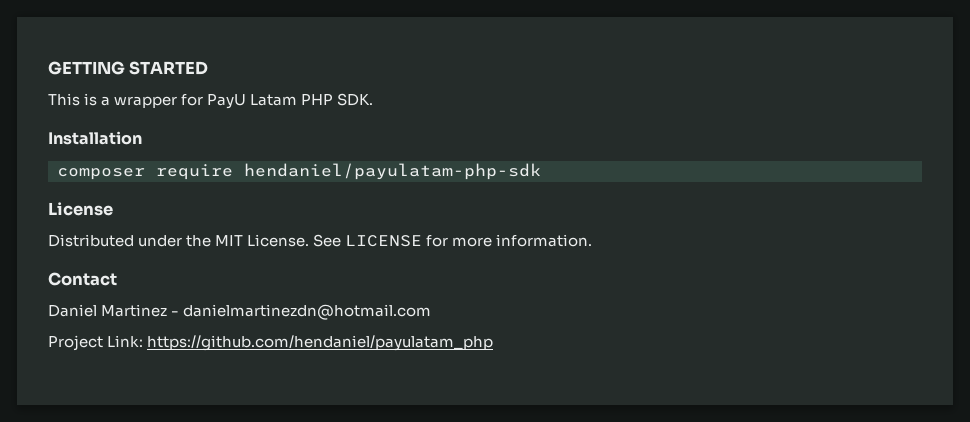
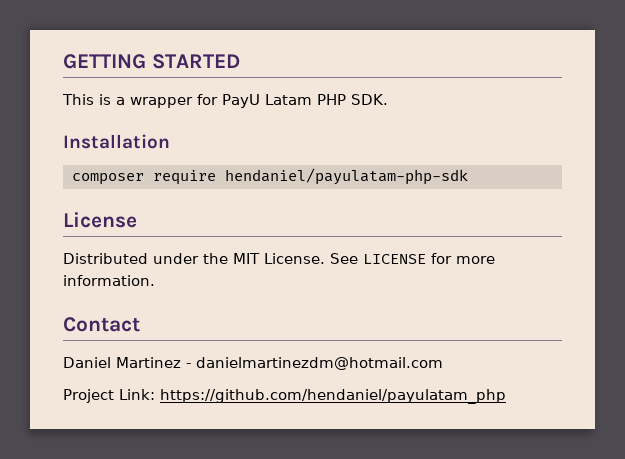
[183,304,432,320] danielmartinezdn@hotmail.com -> [196,357,443,370] danielmartinezdm@hotmail.com

